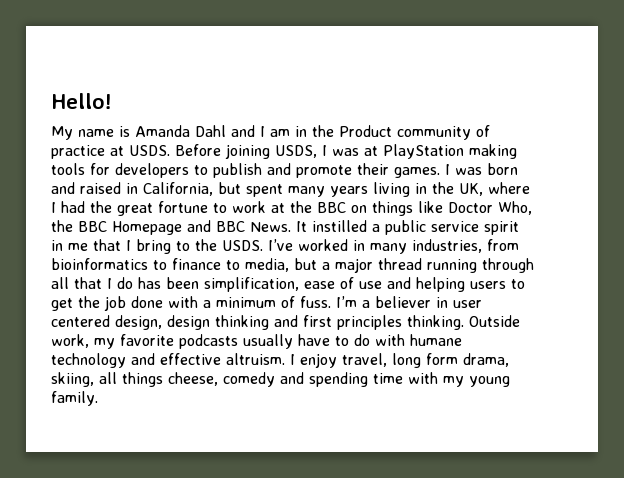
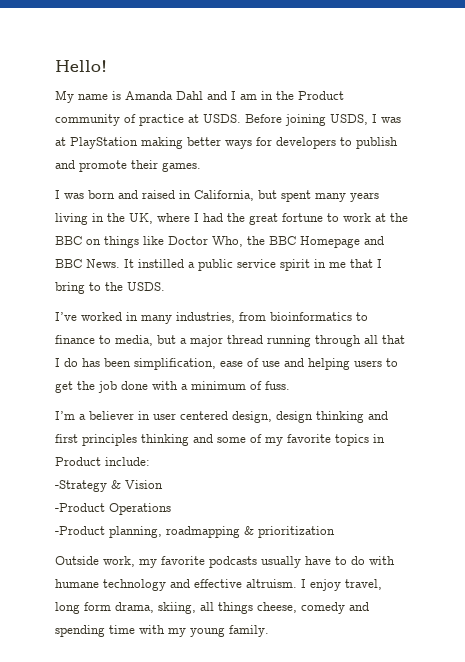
[51,163,85,175] tools -> [187,137,252,149] better ways
(440, 172) none -> (201, 167) //
(263, 245) none -> (165, 286) //
(331, 302) none -> (290, 385) //
[407,315,464,330] thinking. -> [141,434,385,446] [55,457,150,466] [55,480,163,492] [55,503,171,515] [55,526,335,538] thinking and some of my favorite topics in Product include: // -Strategy & Vision // -Product Operations // -Product planning, roadmapping & prioritization //

